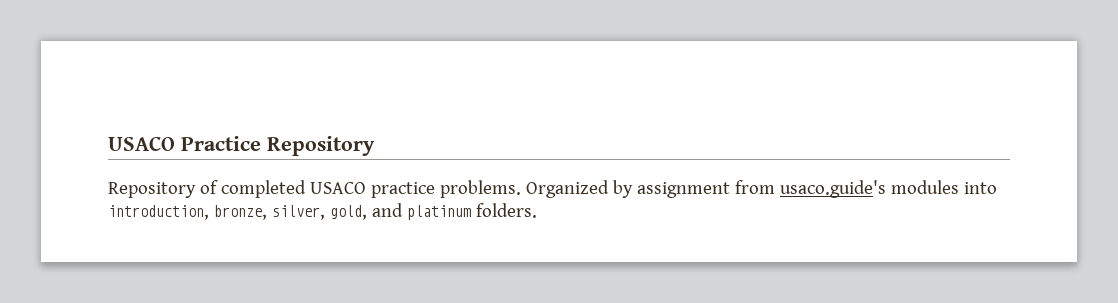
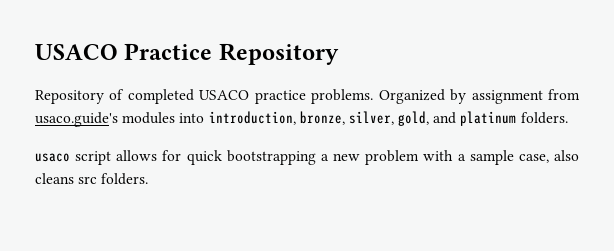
(537, 210) none -> [35,150,579,165] [35,173,149,185] // usaco script allows for quick bootstrapping a new problem with a sample case, also cleans src folders.

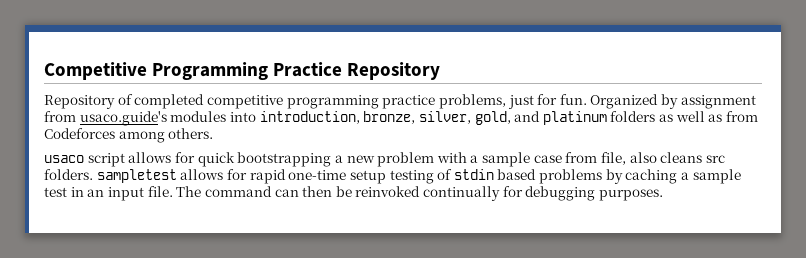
[35,44,118,60] USACO -> [44,62,269,80] Competitive Programming
[199,89,374,104] USACO practice problems. -> [206,94,587,109] competitive programming practice problems, just for fun.
[520,112,568,124] folders. -> [610,111,759,122] [44,128,214,143] folders as well as from Codeforces among others.
[518,154,549,163] case, -> [533,152,627,165] case from file,
(149, 179) none -> [96,169,741,184] [44,186,664,201] sampletest allows for rapid one-time setup testing of stdin based problems by caching a sample test in an input file. The command can then be reinvoked continually for debugging purposes.

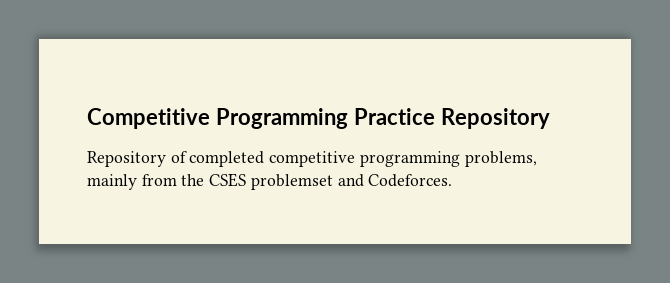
[382,94,756,109] [44,111,759,126] [44,128,214,143] [44,152,725,167] [44,169,741,184] [44,186,664,201] practice problems, just for fun. Organized by assignment from usaco.guide's modules into introduction, bronze, silver, gold, and platinum folders as well as from Codeforces among others. // usaco script allows for quick bootstrapping a new problem with a sample case from file, also cleans src folders. sampletest allows for rapid one-time setup testing of stdin based problems by caching a sample test in an input file. The command can then be reinvoked continually for debugging purposes. -> [464,151,537,167] [87,173,453,190] problems, mainly from the CSES problemset and Codeforces.

